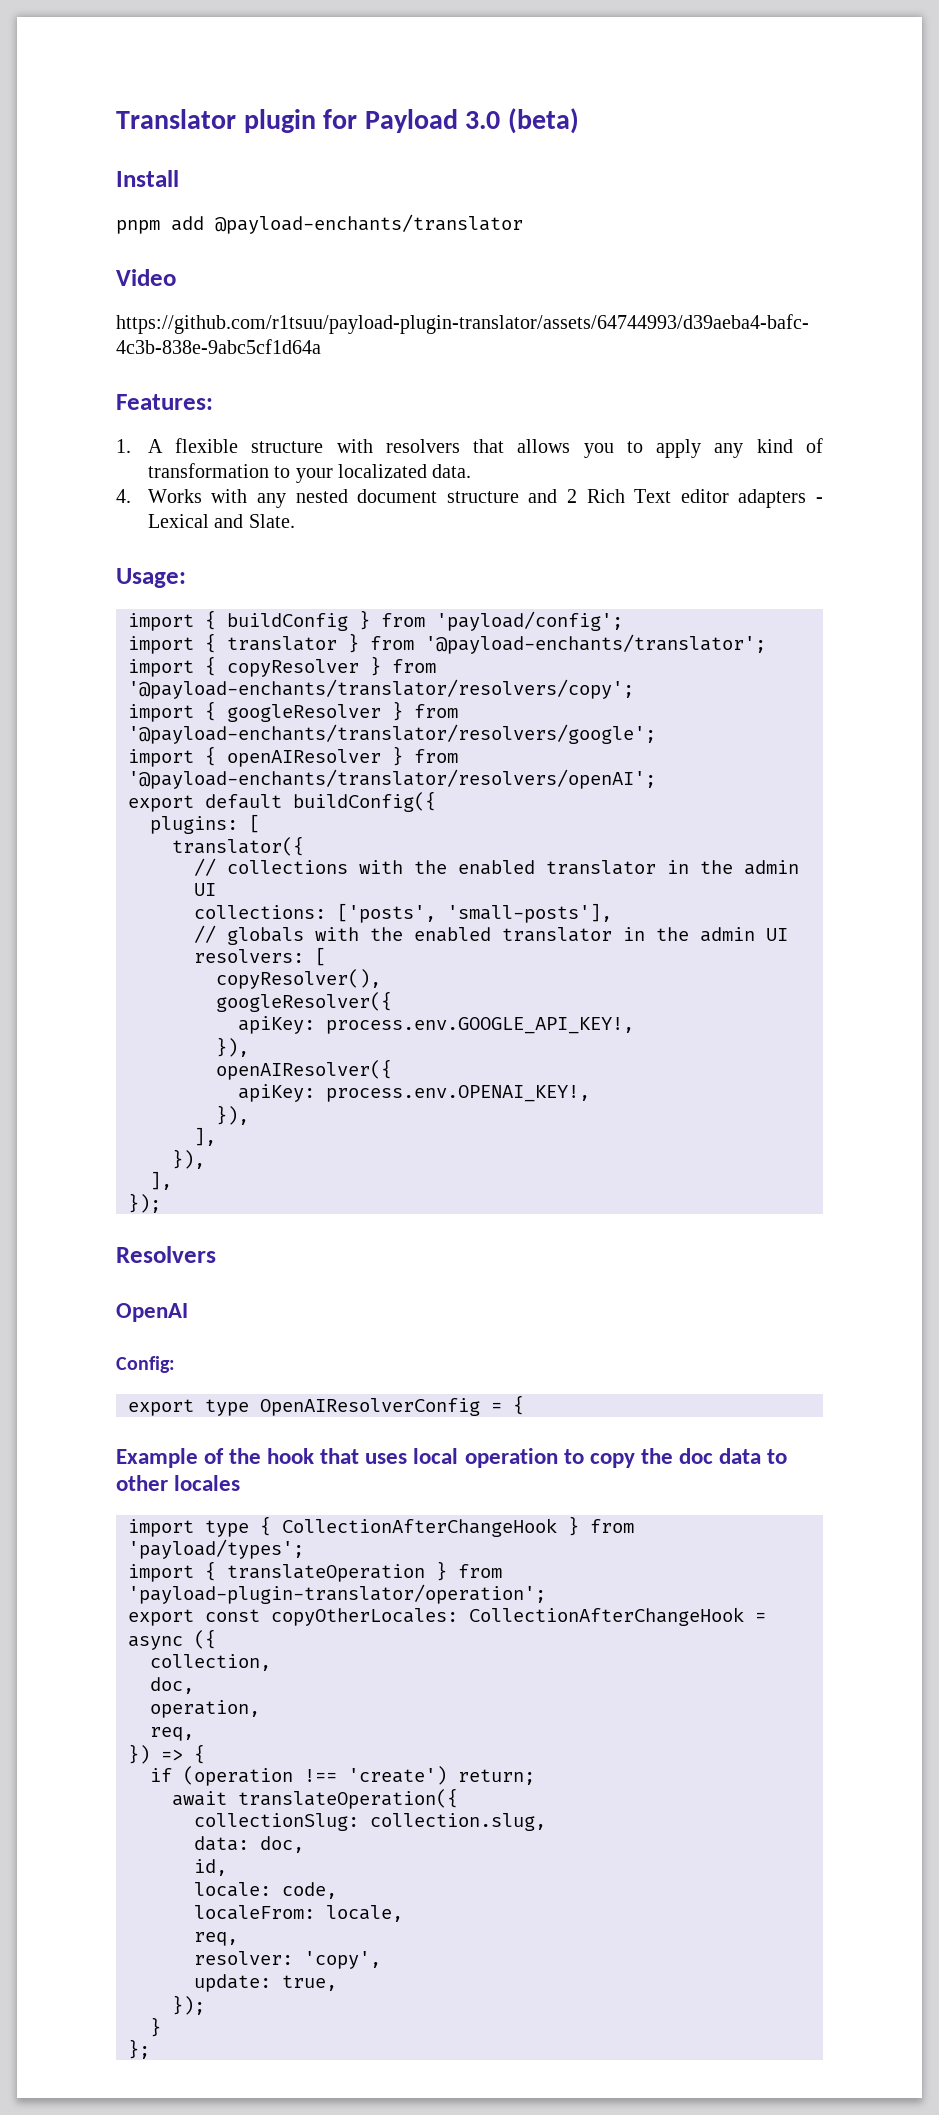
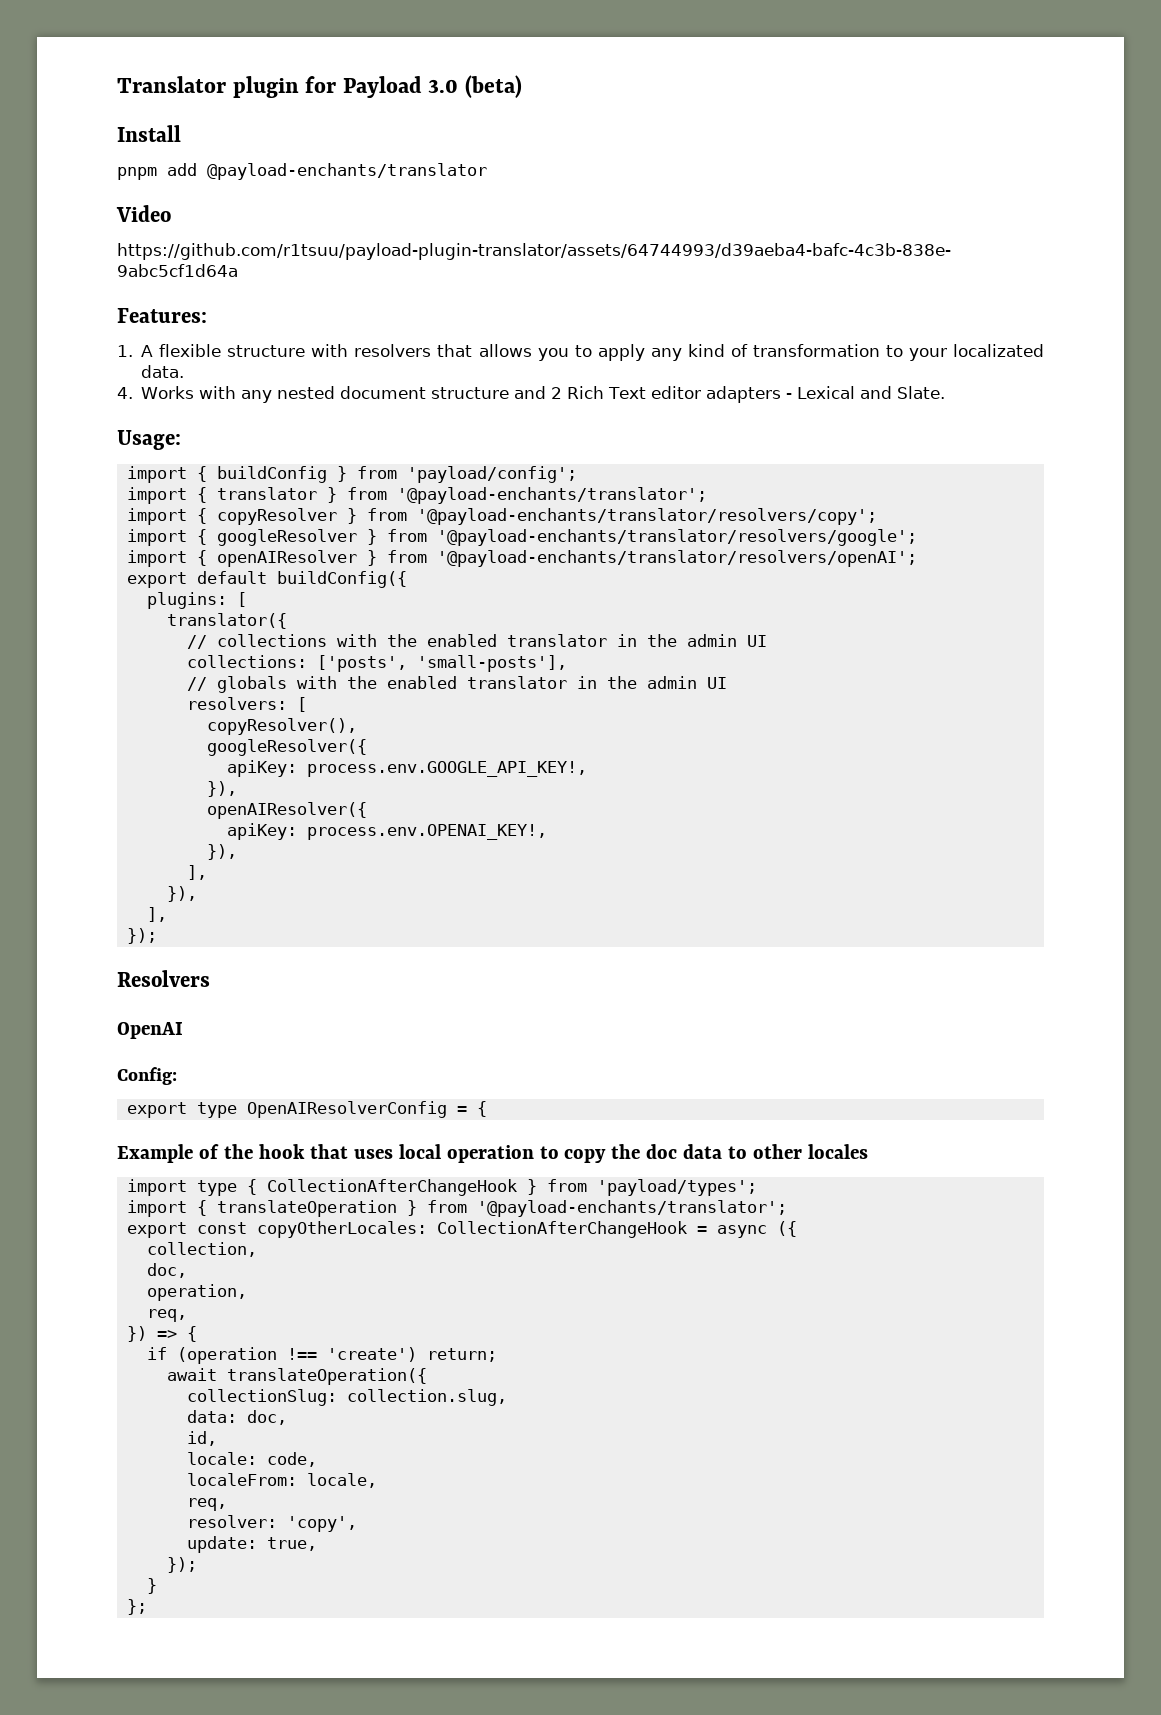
[128,1584,546,1604] 'payload-plugin-translator/operation'; -> [476,1200,787,1217] '@payload-enchants/translator';

